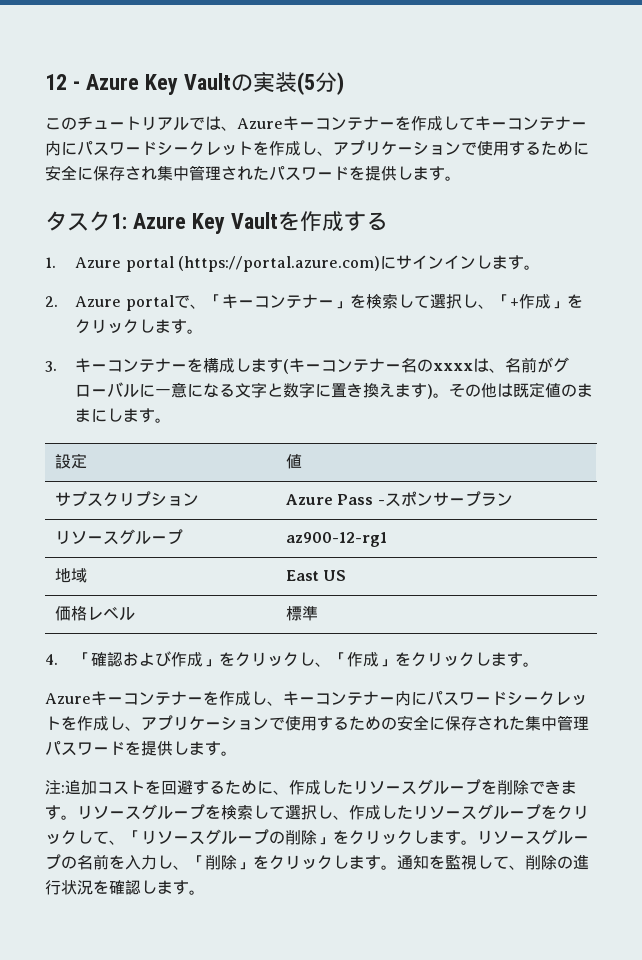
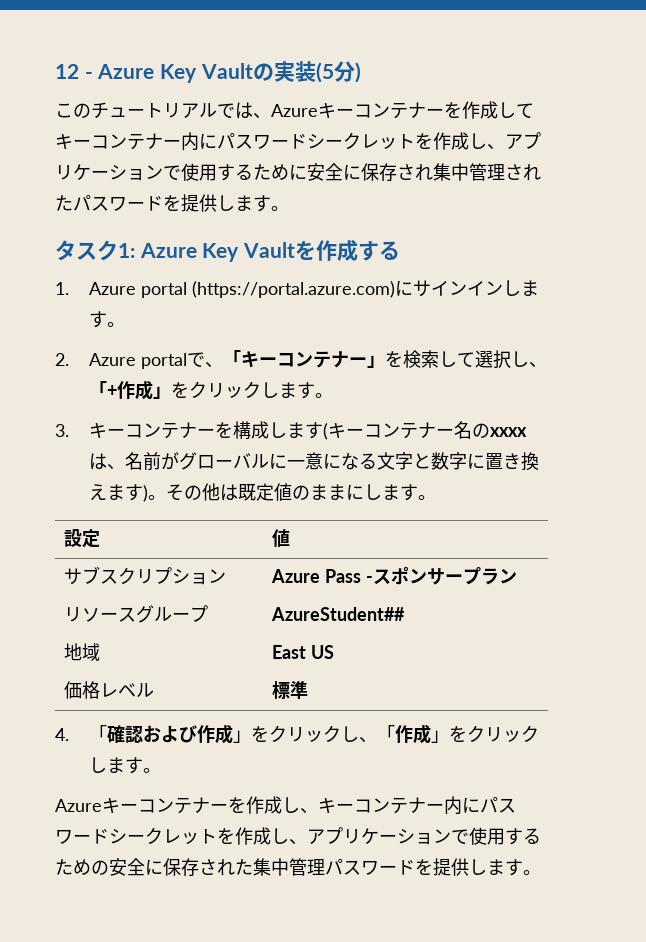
[285,532,387,547] az900-12-rg1 -> [270,607,405,621] AzureStudent##
[45,779,577,795] [45,804,589,820] [45,829,589,845] [45,854,589,870] [45,880,205,895] // 注:追加コストを回避するために、作成したリソースグループを削除できます。リソースグループを検索して選択し、作成したリソースグループをクリックして、「リソースグループの削除」をクリックします。リソースグループの名前を入力し、「削除」をクリックします。通知を監視して、削除の進行状況を確認します。 -> (541, 872) none

